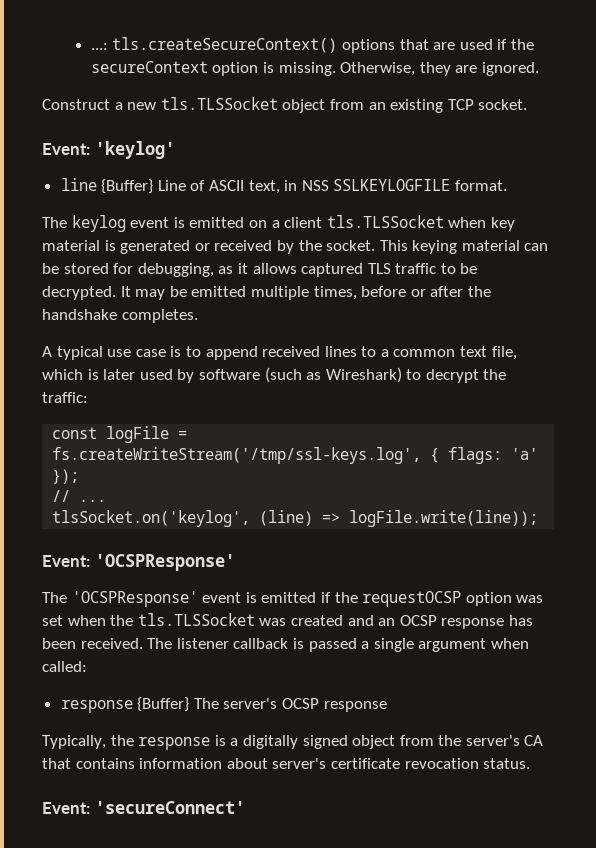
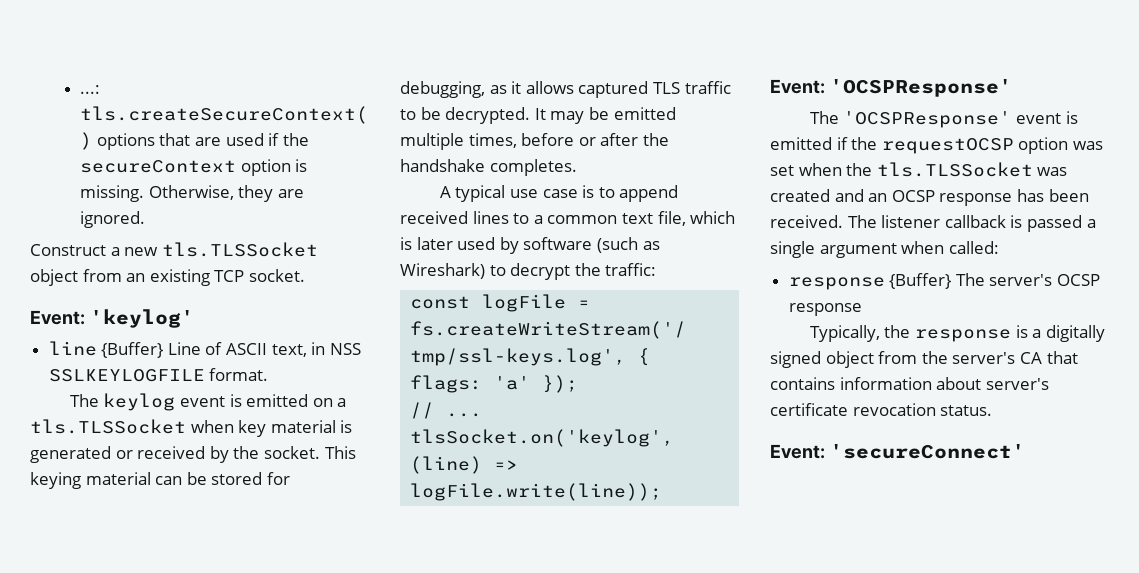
[284,217,323,228] client -> (347, 402) none

